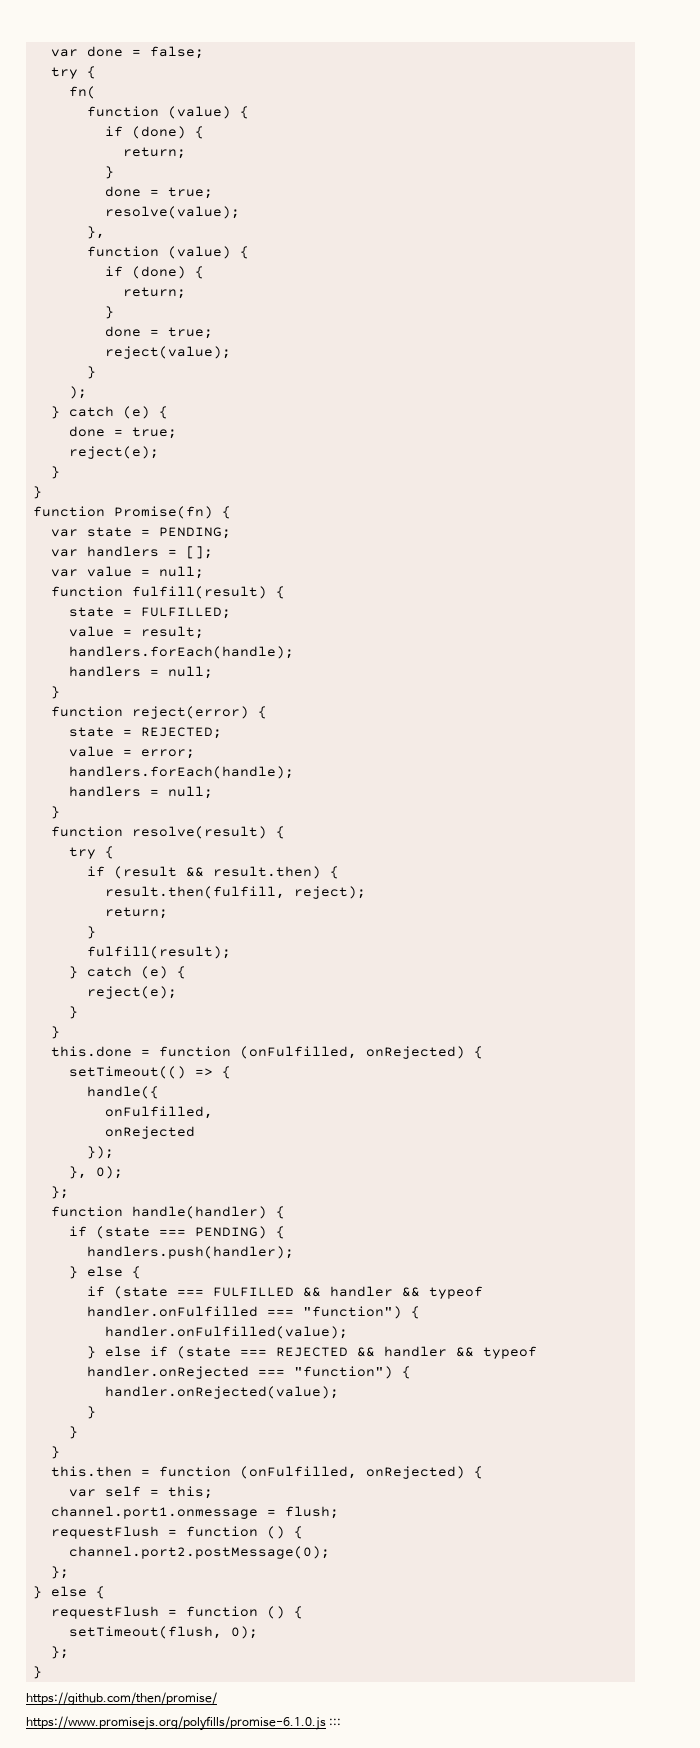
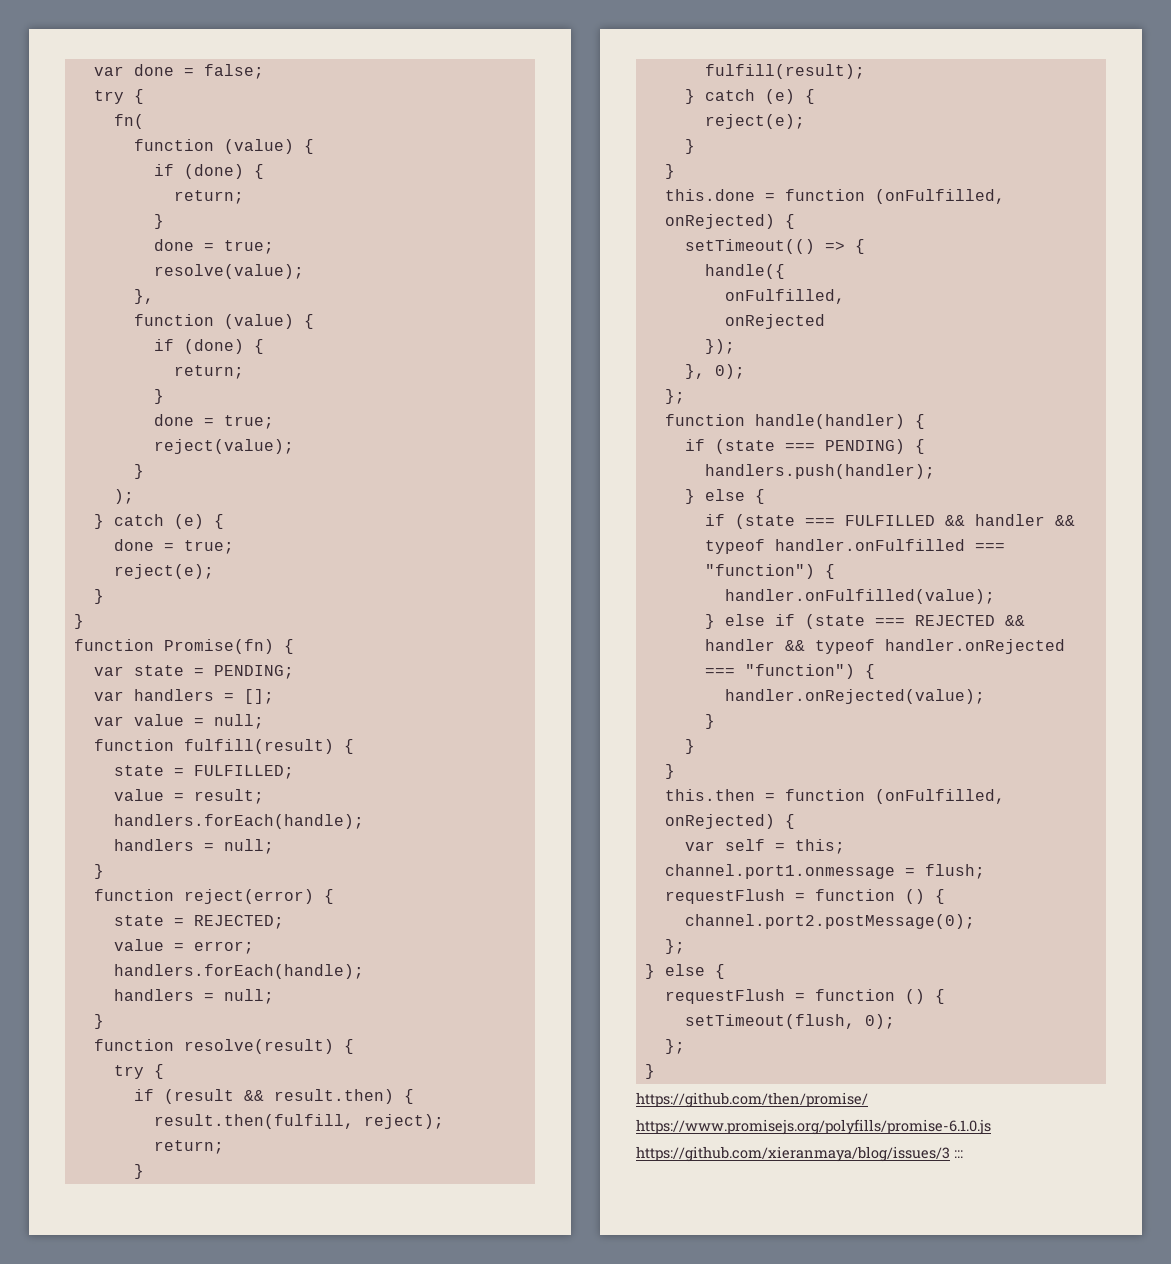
(326, 1723) none -> [636,1146,950,1162] // https://github.com/xieranmaya/blog/issues/3

